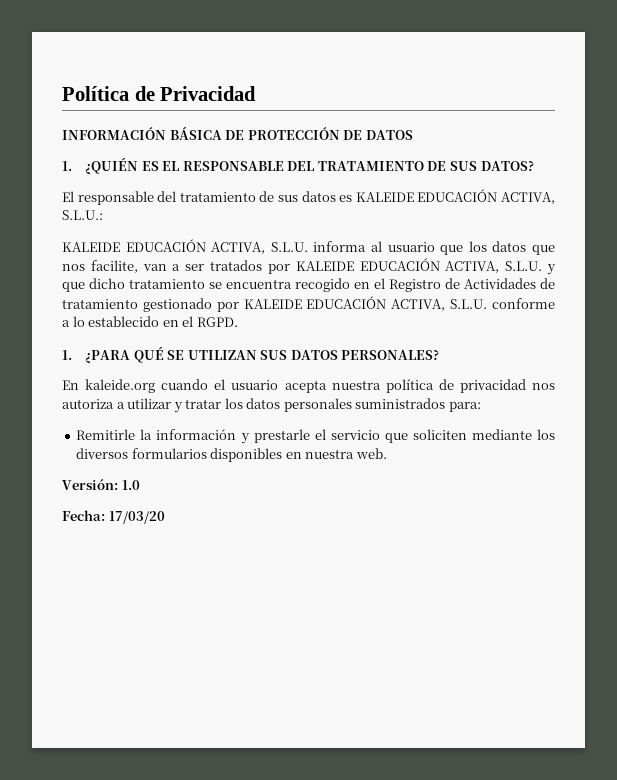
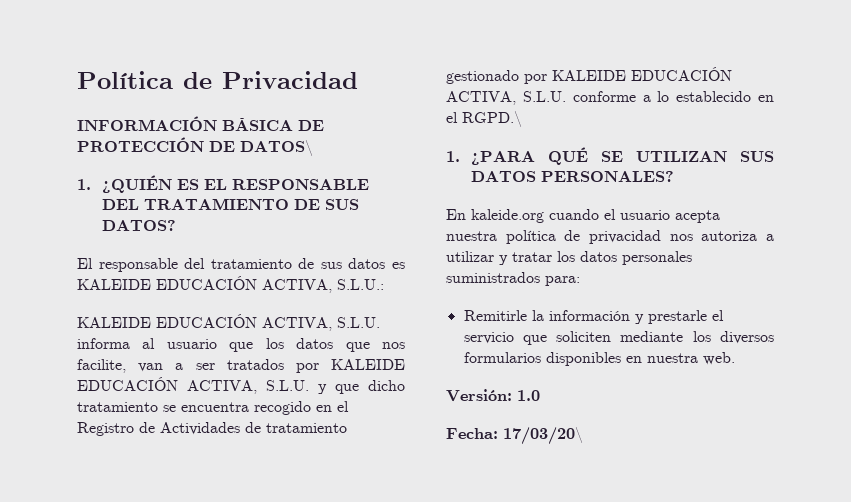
[365,130,413,140] DATOS -> [240,140,313,156] DATOS\
[196,317,238,327] RGPD. -> [462,111,522,127] RGPD.\
[108,511,165,524] 17/03/20 -> [503,427,583,445] 17/03/20\

